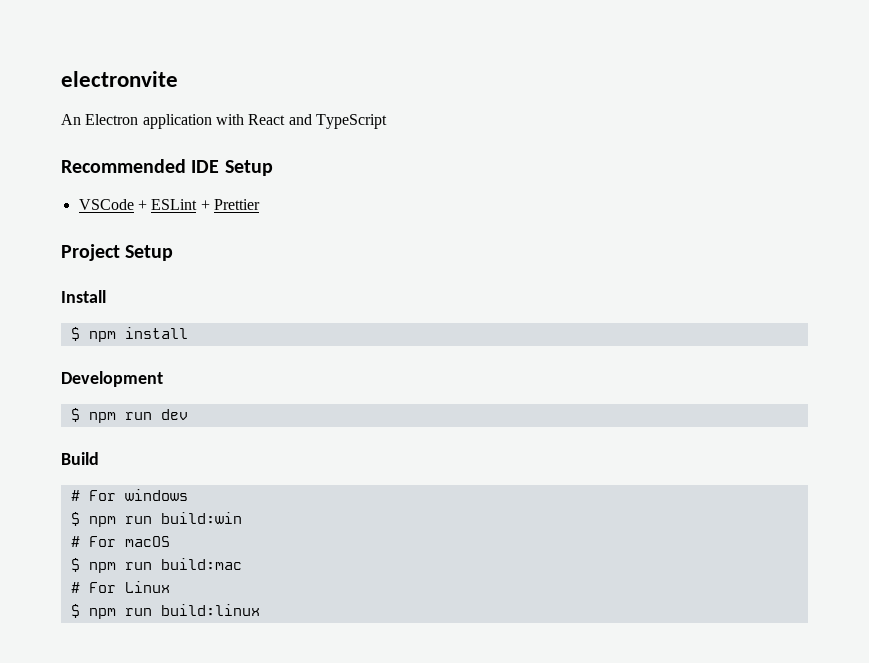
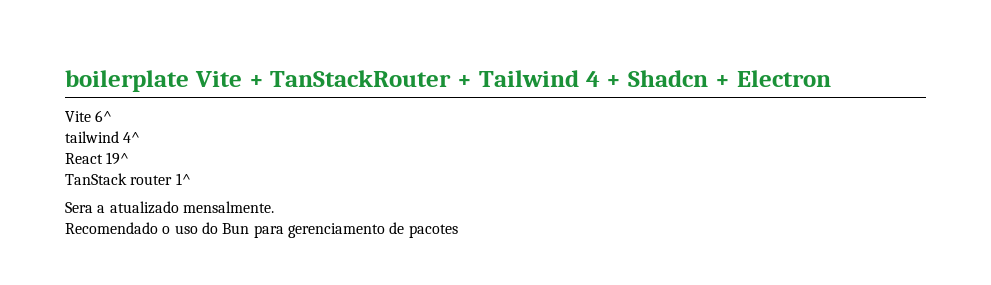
[61,71,178,87] [61,114,387,129] [61,159,273,176] [78,199,260,210] [61,244,174,261] [61,290,106,303] [70,327,188,342] [61,371,163,387] [70,408,188,423] [61,452,99,465] [70,489,188,501] [70,512,242,527] [70,536,170,547] [70,558,242,573] [70,581,170,593] [70,604,260,619] electronvite // An Electron application with React and TypeScript // Recommended IDE Setup // VSCode + ESLint + Prettier // Project Setup // Install // $ npm install // Development // $ npm run dev // Build // # For windows // $ npm run build:win // # For macOS // $ npm run build:mac // # For Linux // $ npm run build:linux -> [65,70,831,92] [65,110,113,122] [65,131,141,143] [65,152,130,165] [65,173,191,185] [65,201,274,214] [65,222,458,238] boilerplate Vite + TanStackRouter + Tailwind 4 + Shadcn + Electron // Vite 6^ // tailwind 4^ // React 19^ // TanStack router 1^ // Sera a atualizado mensalmente. // Recomendado o uso do Bun para gerenciamento de pacotes

